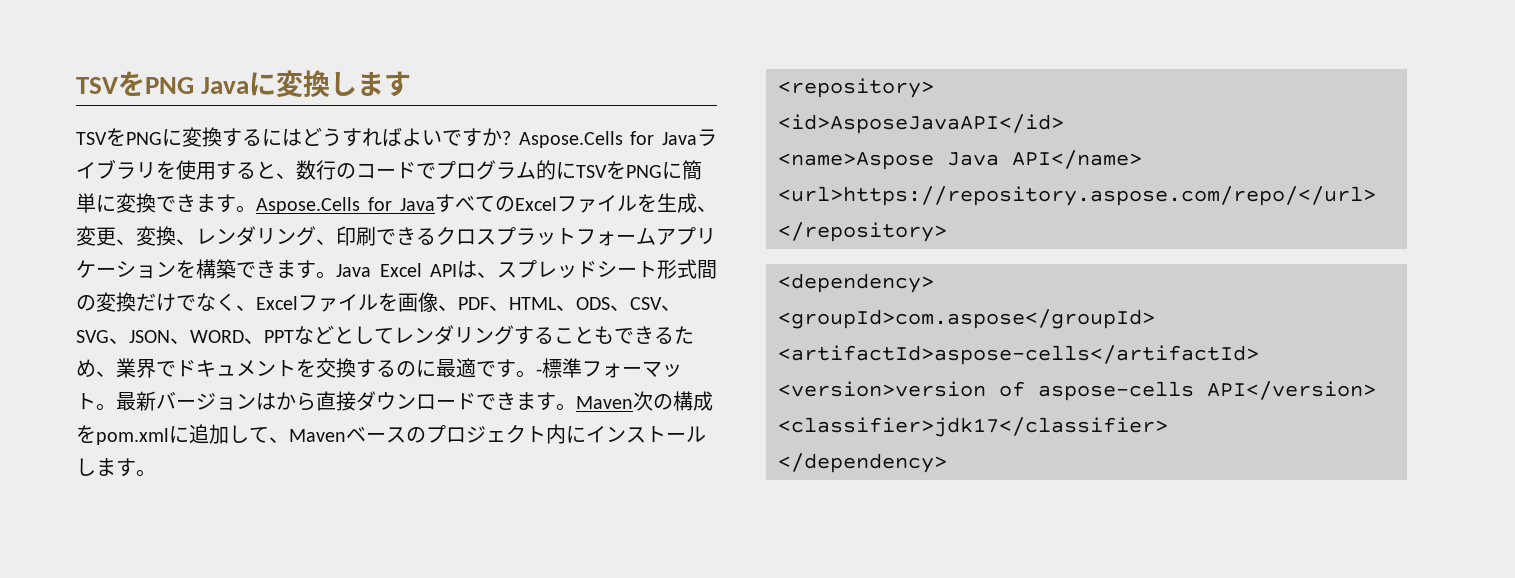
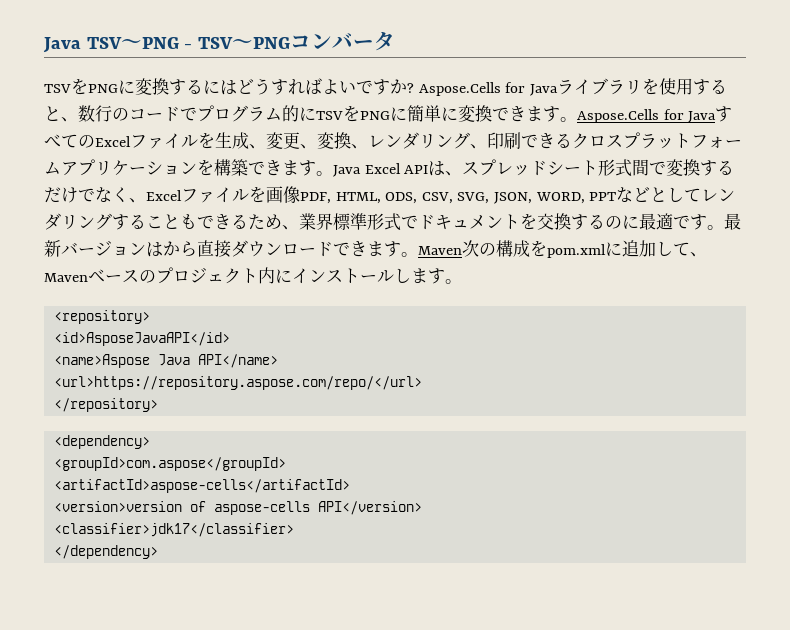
[76,70,412,98] TSVをPNG Javaに変換します -> [43,31,395,53] Java TSV～PNG - TSV～PNGコンバータ
[76,292,136,312] の変換 -> [649,159,735,176] で変換する
[438,297,681,311] [76,330,264,344] 、PDF、HTML、ODS、CSV、SVG、JSON、WORD、 -> [300,192,585,204] PDF, HTML, ODS, CSV, SVG, JSON, WORD,
(156, 368) none -> [333,213,401,231] 標準形式
[536,358,682,378] [76,393,116,411] -標準フォーマット。 -> (724, 227) none

